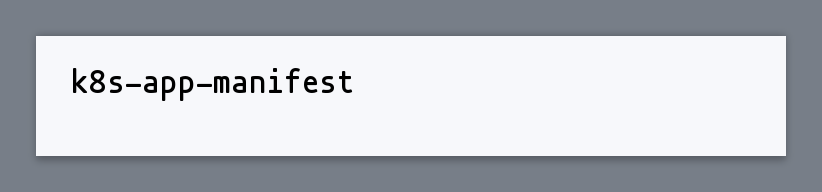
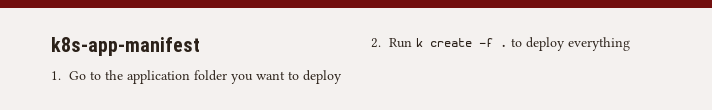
(354, 84) none -> [51,70,342,84] [371,37,630,51] // 1. Go to the application folder you want to deploy // 2. Run k create -f . to deploy everything

